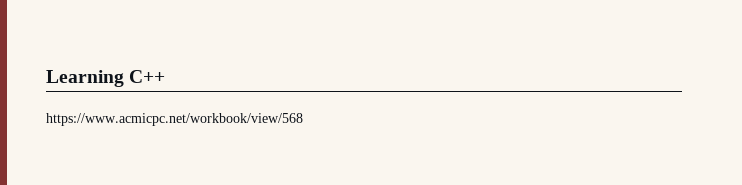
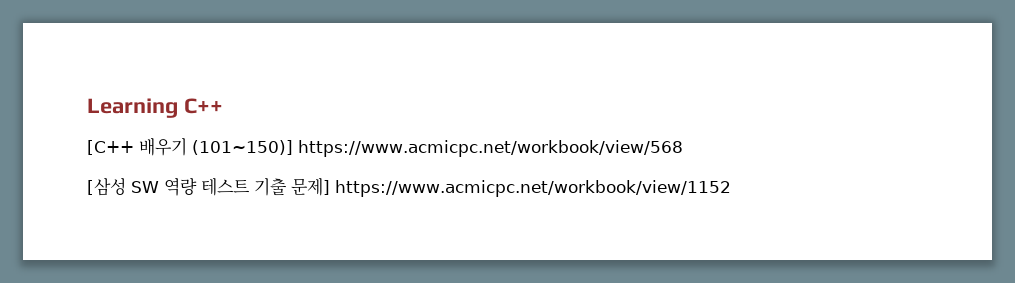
[46,113,303,126] https://www.acmicpc.net/workbook/view/568 -> [87,138,683,157] [87,177,731,197] [C++ 배우기 (101~150)] https://www.acmicpc.net/workbook/view/568 // [삼성 SW 역량 테스트 기출 문제] https://www.acmicpc.net/workbook/view/1152

